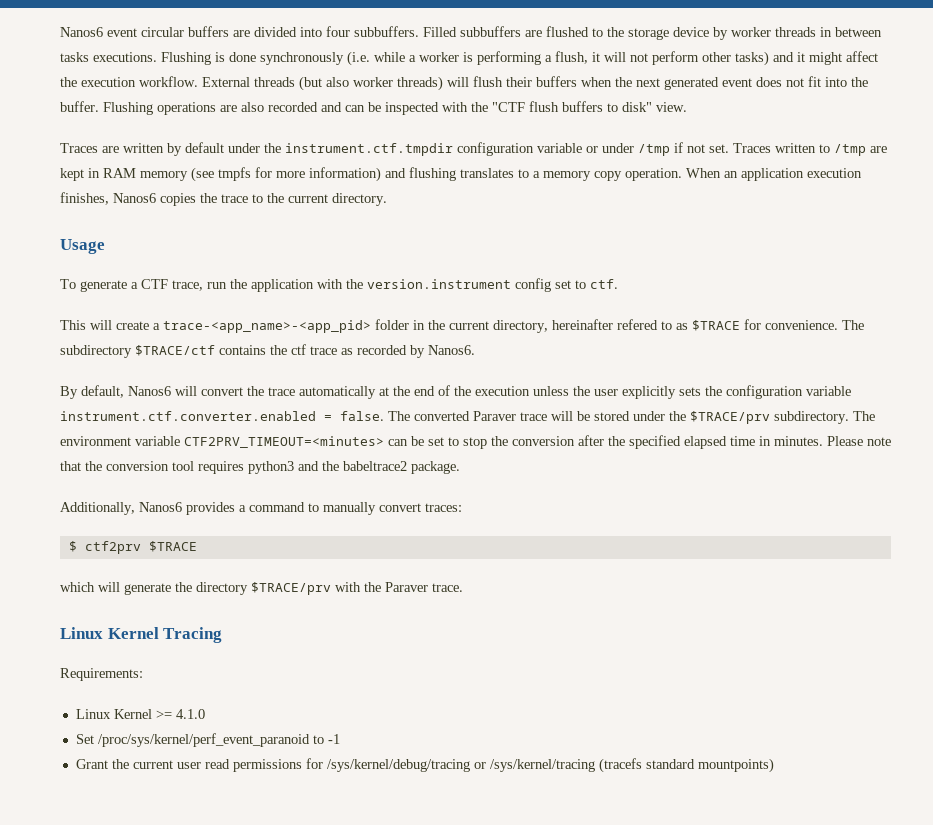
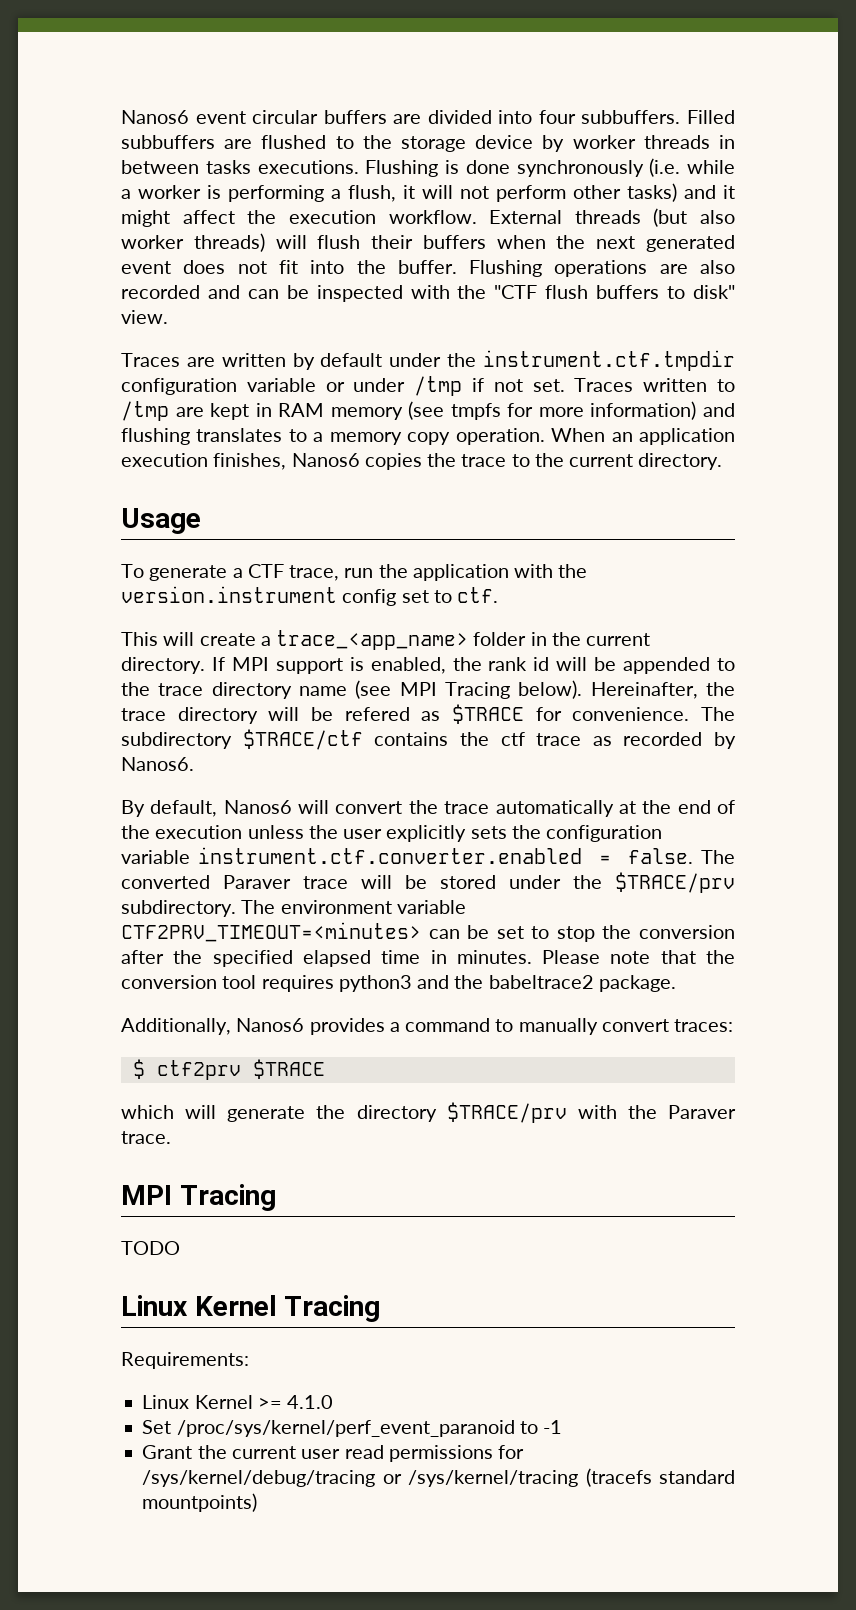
[163,320,371,333] trace-<app_name>-<app_pid> -> [276,630,469,650] trace_<app_name>
[493,319,672,333] directory, hereinafter refered to -> [121,657,735,674] [121,680,735,699] [121,707,410,724] directory. If MPI support is enabled, the rank id will be appended to the trace directory name (see MPI Tracing below). Hereinafter, the trace directory will be refered
(463, 587) none -> [121,1184,276,1211] [121,1241,180,1255] // MPI Tracing // TODO

